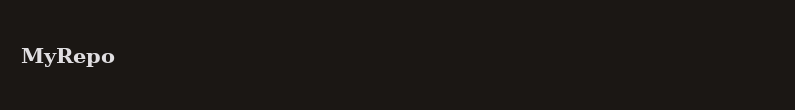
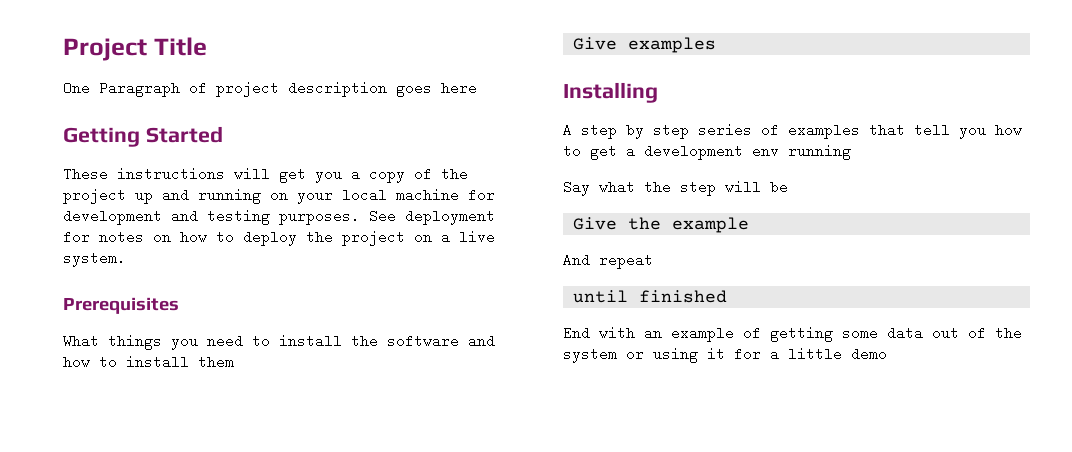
[21,48,115,67] MyRepo -> [63,37,207,61] [63,81,477,97] [63,126,223,147] [63,167,468,183] [63,188,495,204] [63,209,495,225] [63,230,495,246] [63,251,126,267] [63,297,179,314] [63,334,495,350] [63,355,234,369] [573,37,717,53] [563,82,658,103] [563,123,1022,139] [563,144,851,160] [563,180,788,196] [573,217,750,233] [563,253,653,269] [573,290,728,303] [563,326,1022,342] [563,347,887,363] Project Title // One Paragraph of project description goes here // Getting Started // These instructions will get you a copy of the project up and running on your local machine for development and testing purposes. See deployment for notes on how to deploy the project on a live system. // Prerequisites // What things you need to install the software and how to install them // Give examples // Installing // A step by step series of examples that tell you how to get a development env running // Say what the step will be // Give the example // And repeat // until finished // End with an example of getting some data out of the system or using it for a little demo

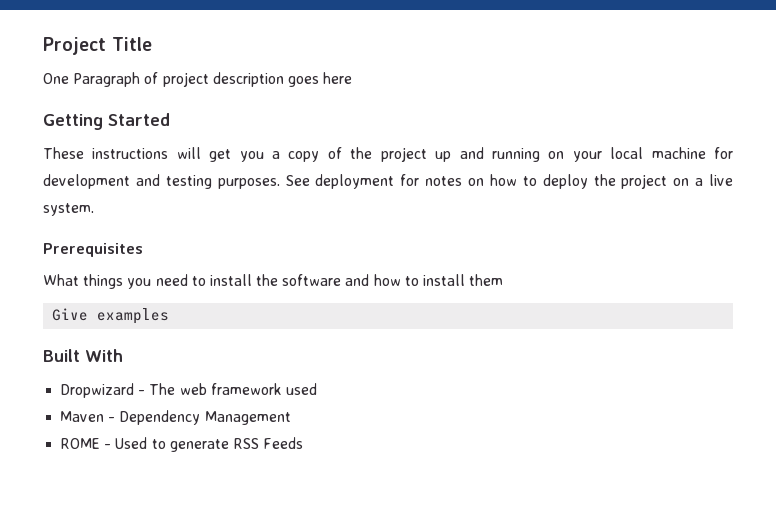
[563,82,658,103] [563,123,1022,139] [563,144,851,160] [563,180,788,196] [573,217,750,233] [563,253,653,269] [573,290,728,303] [563,326,1022,342] [563,347,887,363] Installing // A step by step series of examples that tell you how to get a development env running // Say what the step will be // Give the example // And repeat // until finished // End with an example of getting some data out of the system or using it for a little demo -> [43,349,123,362] [60,383,317,398] [60,410,291,425] [60,437,304,452] Built With // Dropwizard - The web framework used // Maven - Dependency Management // ROME - Used to generate RSS Feeds

